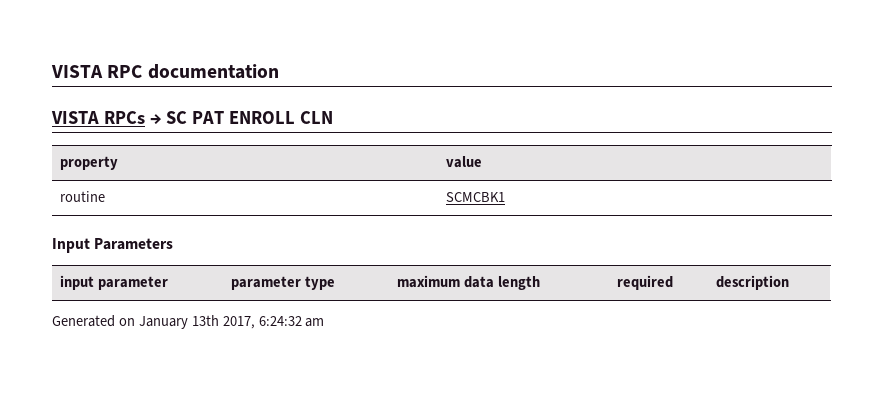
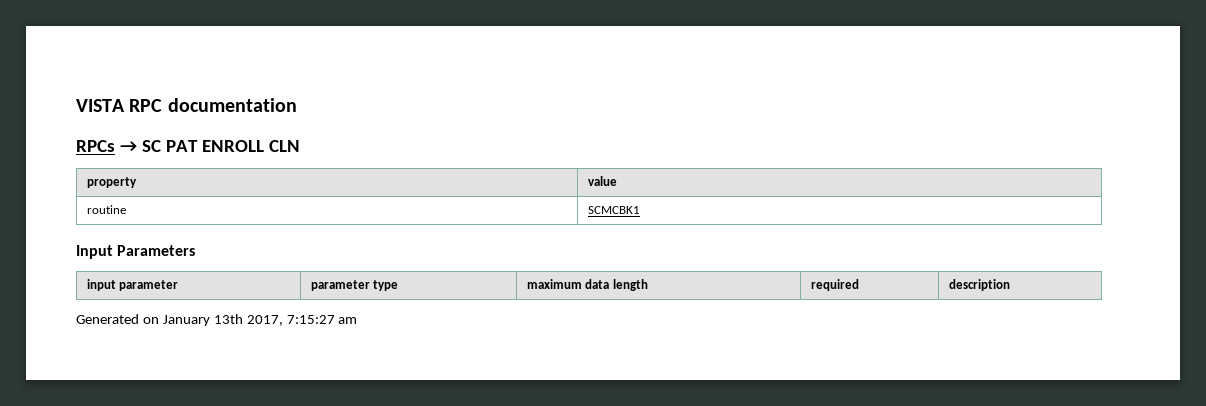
[51,111,99,124] VISTA -> (297, 105) none
[258,316,302,326] 6:24:32 -> [286,315,335,324] 7:15:27

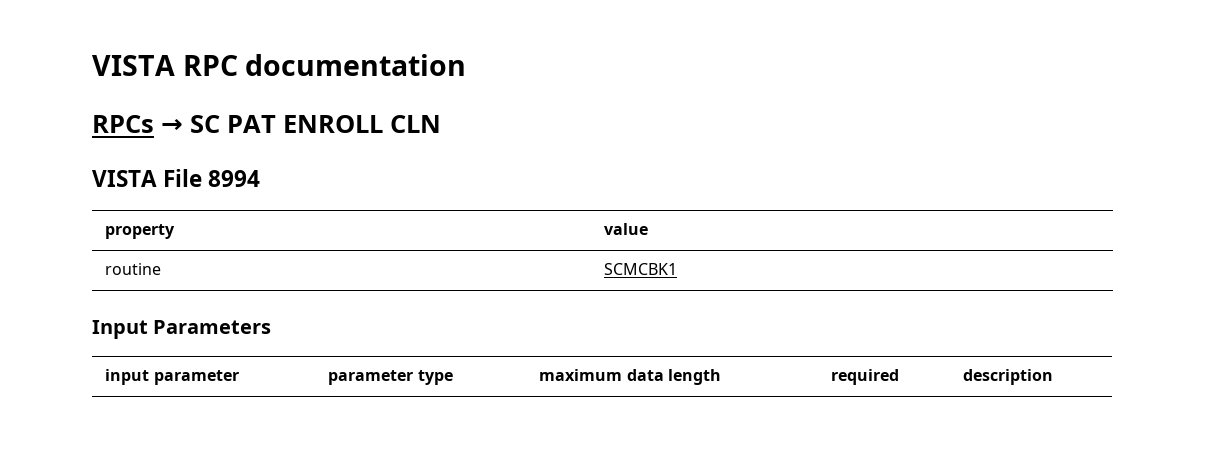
(300, 146) none -> [92,169,261,187] // VISTA File 8994
[76,314,358,326] // Generated on January 13th 2017, 7:15:27 am -> (1054, 377) none

